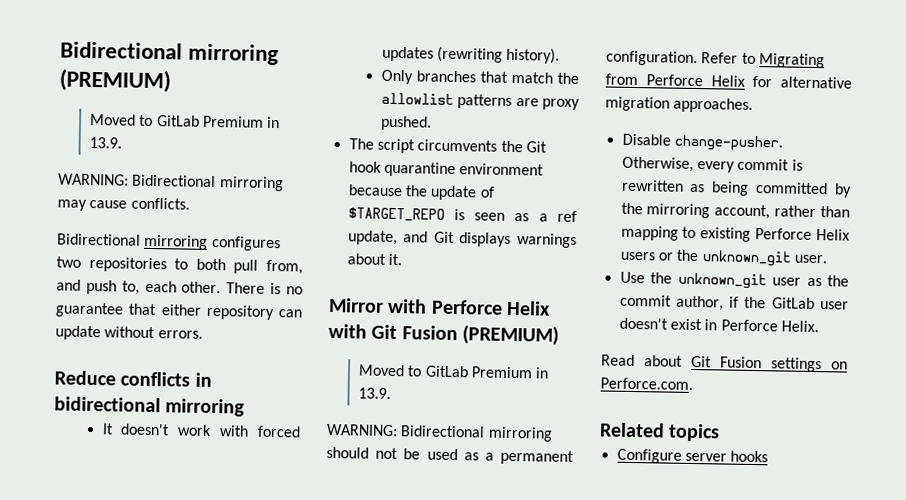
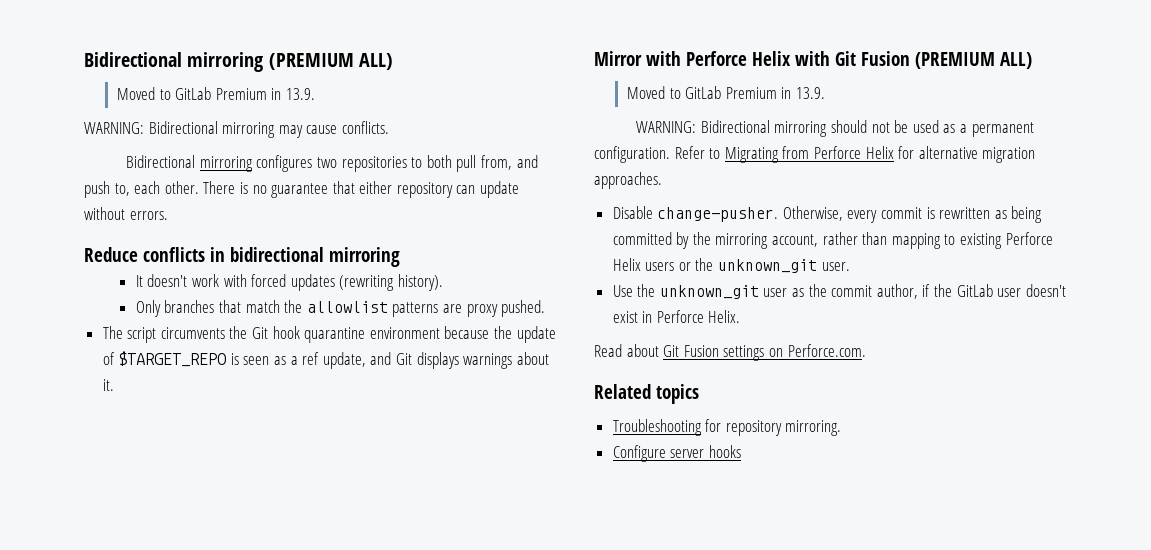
[60,41,280,66] [59,68,171,93] Bidirectional mirroring (PREMIUM) -> [84,52,393,72] Bidirectional mirroring (PREMIUM ALL)
[462,325,560,346] (PREMIUM) -> [915,52,1032,69] (PREMIUM ALL)
(721, 432) none -> [612,419,842,436] // Troubleshooting for repository mirroring.

